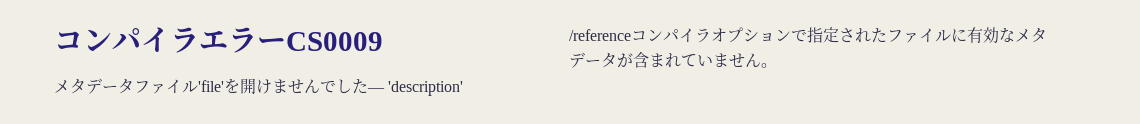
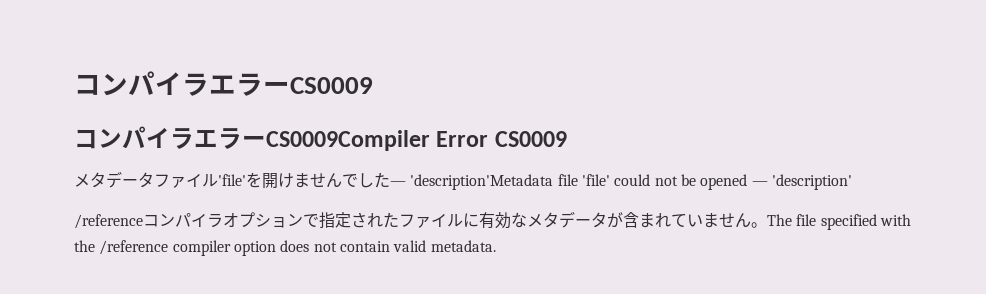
(383, 41) none -> [74,126,567,151] // コンパイラエラーCS0009Compiler Error CS0009
(385, 90) none -> [410,174,768,190] 'description'Metadata file 'file' could not be opened —
(777, 65) none -> [767,214,911,230] [74,240,496,256] The file specified with the /reference compiler option does not contain valid metadata.

